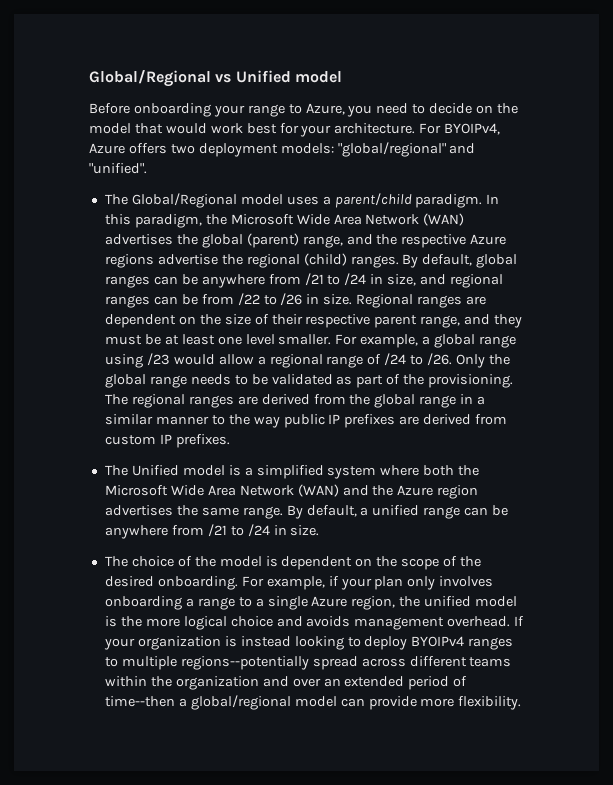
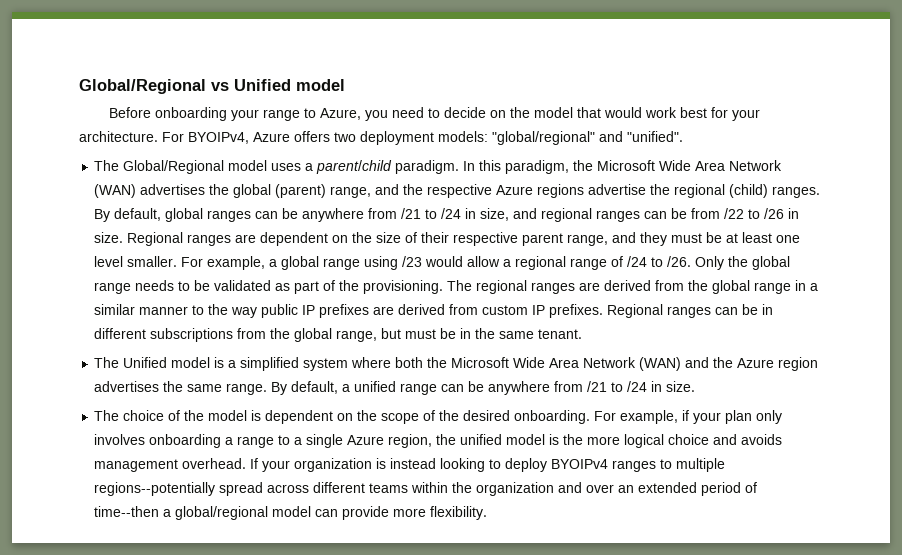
(230, 441) none -> [607,304,774,318] [94,328,583,342] Regional ranges can be in different subscriptions from the global range, but must be in the same tenant.

